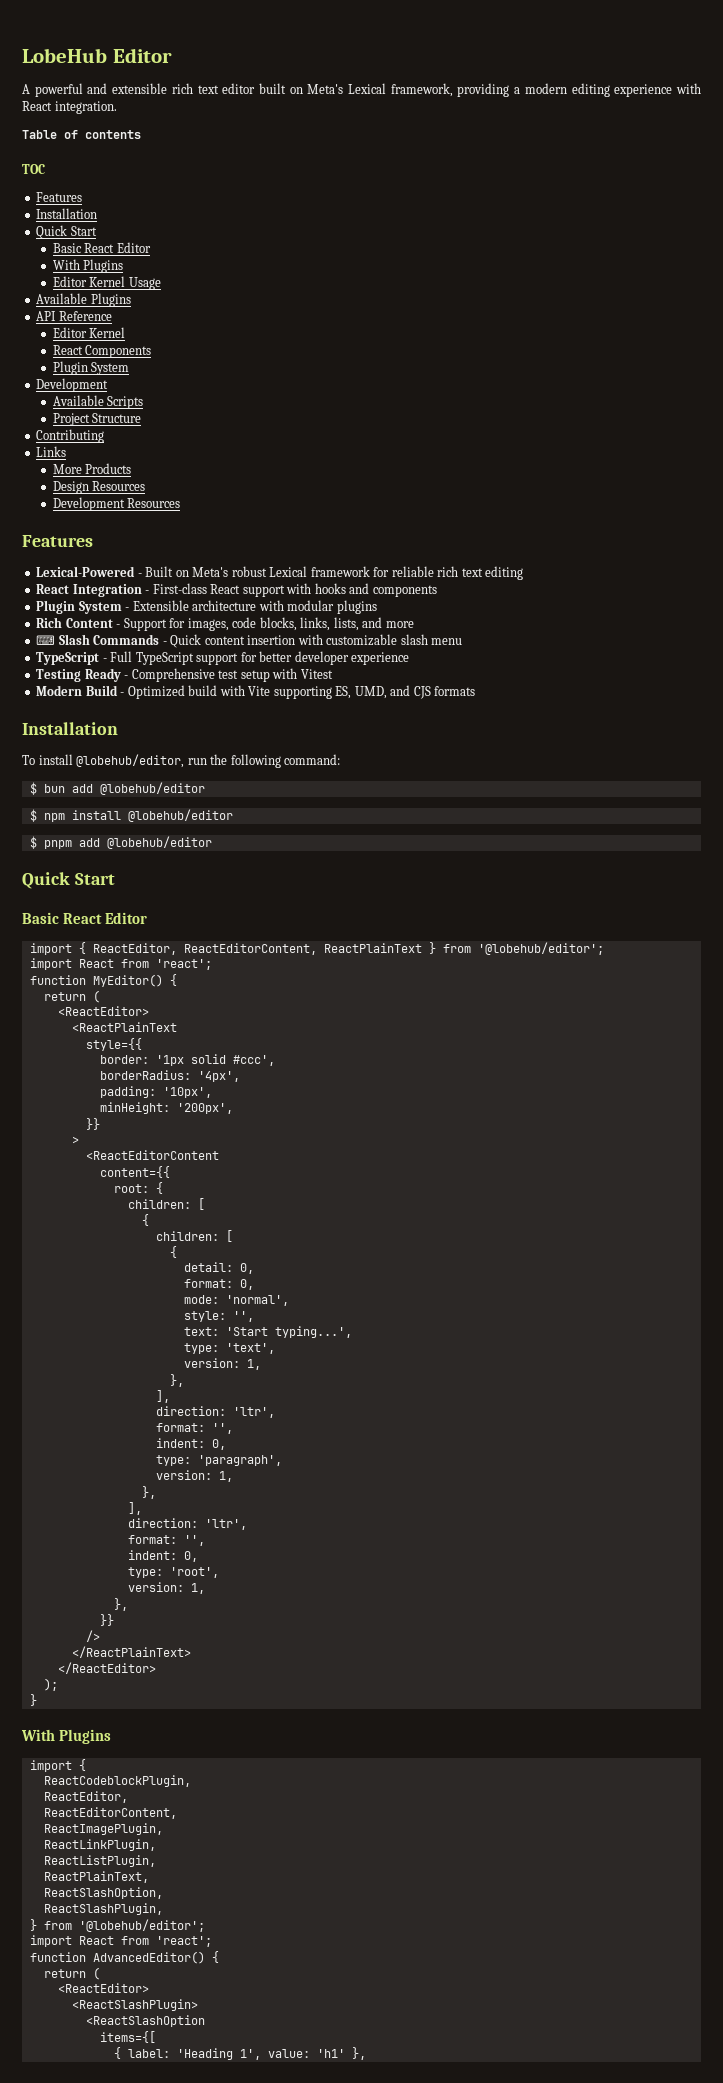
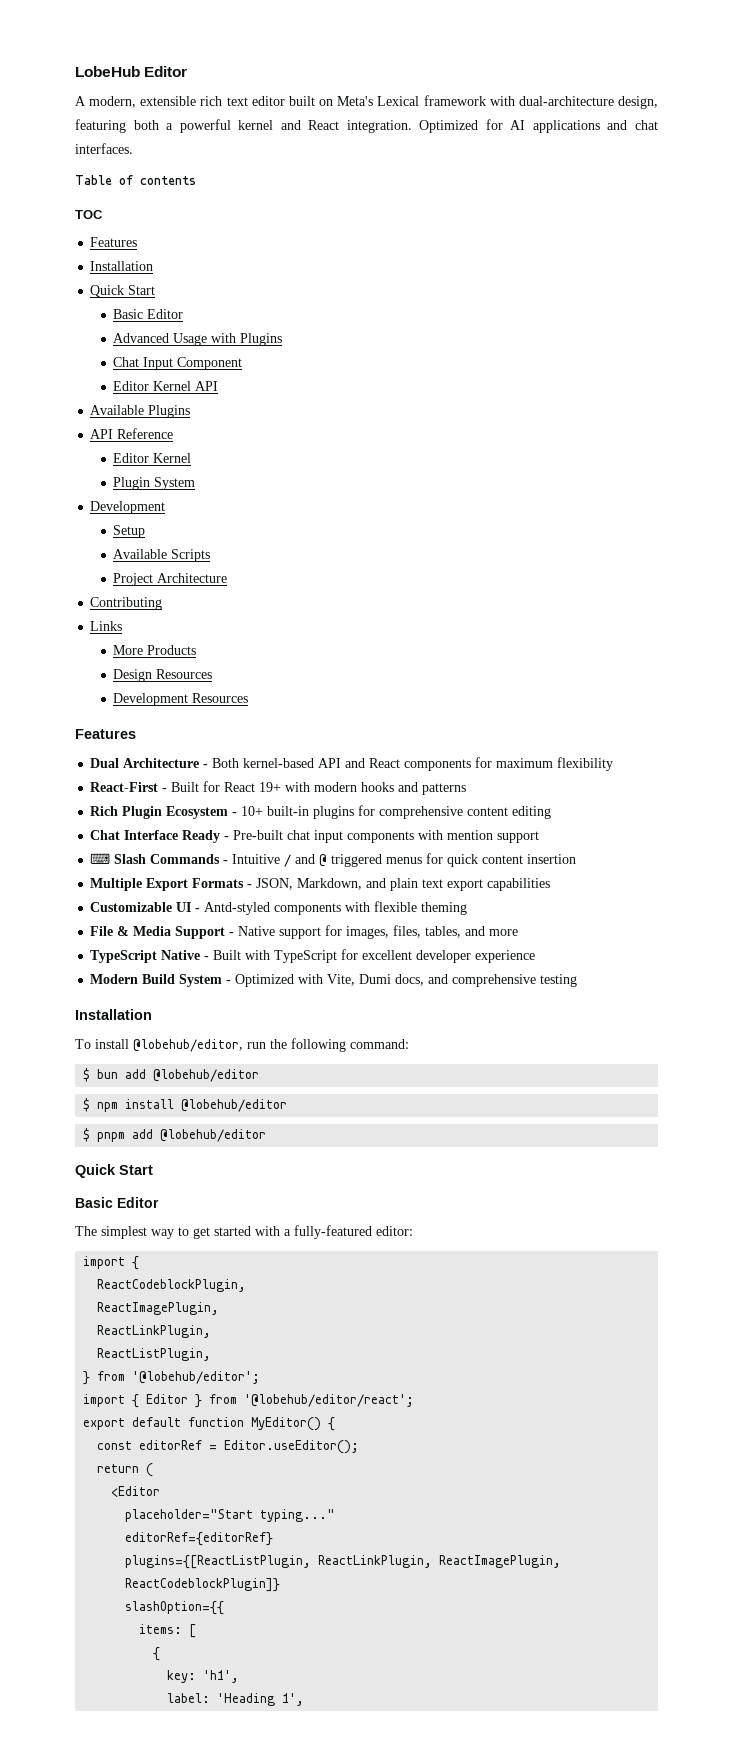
[34,83,108,97] powerful and -> [89,96,137,108] modern,
[390,83,701,97] [22,101,117,114] framework, providing a modern editing experience with React integration. -> [423,95,658,109] [75,119,659,133] [75,143,133,154] framework with dual-architecture design, featuring both a powerful kernel and React integration. Optimized for AI applications and chat interfaces.
[84,242,151,253] [52,259,124,273] [52,276,161,290] React Editor // With Plugins // Editor Kernel Usage -> [147,309,184,319] [113,333,283,346] [113,357,243,370] [113,381,219,391] Editor // Advanced Usage with Plugins // Chat Input Component // Editor Kernel API
[52,345,152,358] // React Components -> (192, 458) none
(109, 385) none -> [113,525,146,538] // Setup
[92,413,142,423] Structure -> [157,573,228,583] Architecture
[36,566,524,580] [36,583,437,597] [36,600,377,614] [36,617,414,631] [36,634,463,648] [36,651,410,665] [36,668,333,682] Lexical-Powered - Built on Meta's robust Lexical framework for reliable rich text editing // React Integration - First-class React support with hooks and components // Plugin System - Extensible architecture with modular plugins // Rich Content - Support for images, code blocks, links, lists, and more // ⌨ Slash Commands - Quick content insertion with customizable slash menu // TypeScript - Full TypeScript support for better developer experience // Testing Ready - Comprehensive test setup with Vitest -> [90,757,614,771] [90,781,467,795] [90,805,552,819] [90,830,540,843] [90,853,577,867] [90,878,551,891] [90,901,468,915] [90,925,519,939] [90,949,536,963] Dual Architecture - Both kernel-based API and React components for maximum flexibility // React-First - Built for React 19+ with modern hooks and patterns // Rich Plugin Ecosystem - 10+ built-in plugins for comprehensive content editing // Chat Interface Ready - Pre-built chat input components with mention support // ⌨ Slash Commands - Intuitive / and @ triggered menus for quick content insertion // Multiple Export Formats - JSON, Markdown, and plain text export capabilities // Customizable UI - Antd-styled components with flexible theming // File & Media Support - Native support for images, files, tables, and more // TypeScript Native - Built with TypeScript for excellent developer experience
(118, 690) none -> [179,974,223,987] System
[188,685,476,699] build with Vite supporting ES, UMD, and CJS formats -> [298,974,578,987] with Vite, Dumi docs, and comprehensive testing
[63,912,148,924] [29,942,604,955] [29,958,212,970] [29,974,177,987] [43,990,100,1003] [57,1006,149,1016] [71,1022,177,1032] [85,1038,142,1051] [99,1054,275,1066] [99,1070,240,1082] [99,1086,212,1098] [99,1102,233,1114] [85,1118,100,1130] [71,1136,79,1144] [85,1150,219,1160] [99,1166,170,1178] [113,1182,163,1194] [127,1198,205,1210] [141,1214,149,1226] [155,1230,233,1242] [169,1246,177,1258] [183,1262,254,1274] [183,1279,254,1290] [183,1295,289,1306] [183,1311,254,1322] [183,1326,352,1338] [183,1343,275,1354] [183,1358,261,1370] [169,1374,184,1387] [155,1390,170,1403] [155,1406,275,1418] [155,1423,233,1434] [155,1438,226,1450] [155,1455,282,1466] [155,1470,233,1482] [141,1486,156,1499] [127,1502,142,1515] [127,1518,247,1530] [127,1535,205,1546] [127,1550,198,1562] [127,1567,219,1578] [127,1582,205,1594] [113,1598,128,1611] [99,1614,114,1626] [85,1630,100,1642] [71,1646,191,1658] [57,1662,156,1674] [43,1678,58,1691] [29,1694,37,1706] [21,1729,112,1744] React Editor // import { ReactEditor, ReactEditorContent, ReactPlainText } from '@lobehub/editor'; // import React from 'react'; // function MyEditor() { // return ( // <ReactEditor> // <ReactPlainText // style={{ // border: '1px solid #ccc', // borderRadius: '4px', // padding: '10px', // minHeight: '200px', // }} // > // <ReactEditorContent // content={{ // root: { // children: [ // { // children: [ // { // detail: 0, // format: 0, // mode: 'normal', // style: '', // text: 'Start typing...', // type: 'text', // version: 1, // }, // ], // direction: 'ltr', // format: '', // indent: 0, // type: 'paragraph', // version: 1, // }, // ], // direction: 'ltr', // format: '', // indent: 0, // type: 'root', // version: 1, // }, // }} // /> // </ReactPlainText> // </ReactEditor> // ); // } // With Plugins -> [117,1197,159,1208] [75,1225,413,1239] Editor // The simplest way to get started with a fully-featured editor:
[43,1791,128,1803] [43,1807,177,1819] // ReactEditor, // ReactEditorContent, -> (247, 1285) none
[43,1871,149,1883] [43,1887,163,1899] [43,1903,163,1915] [29,1919,205,1932] [29,1935,212,1947] [29,1951,219,1964] [43,1967,100,1980] [57,1983,149,1993] [71,1999,198,2011] [85,2015,205,2027] [99,2031,156,2043] [113,2047,121,2059] // ReactPlainText, // ReactSlashOption, // ReactSlashPlugin, // } from '@lobehub/editor'; // import React from 'react'; // function AdvancedEditor() { // return ( // <ReactEditor> // <ReactSlashPlugin> // <ReactSlashOption // items={[ // { -> [83,1371,261,1385] [83,1394,415,1408] [83,1417,336,1431] [97,1440,360,1454] [97,1463,154,1477] [111,1486,161,1497] [125,1509,336,1522] [125,1532,274,1546] [125,1555,562,1569] [125,1578,281,1592] [125,1601,225,1615] [139,1624,197,1638] [153,1647,161,1661] [167,1670,240,1683] // } from '@lobehub/editor'; // import { Editor } from '@lobehub/editor/react'; // export default function MyEditor() { // const editorRef = Editor.useEditor(); // return ( // <Editor // placeholder="Start typing..." // editorRef={editorRef} // plugins={[ReactListPlugin, ReactLinkPlugin, ReactImagePlugin, ReactCodeblockPlugin]} // slashOption={{ // items: [ // { // key: 'h1', //
[267,2047,366,2060] value: 'h1' }, -> (305, 1699) none

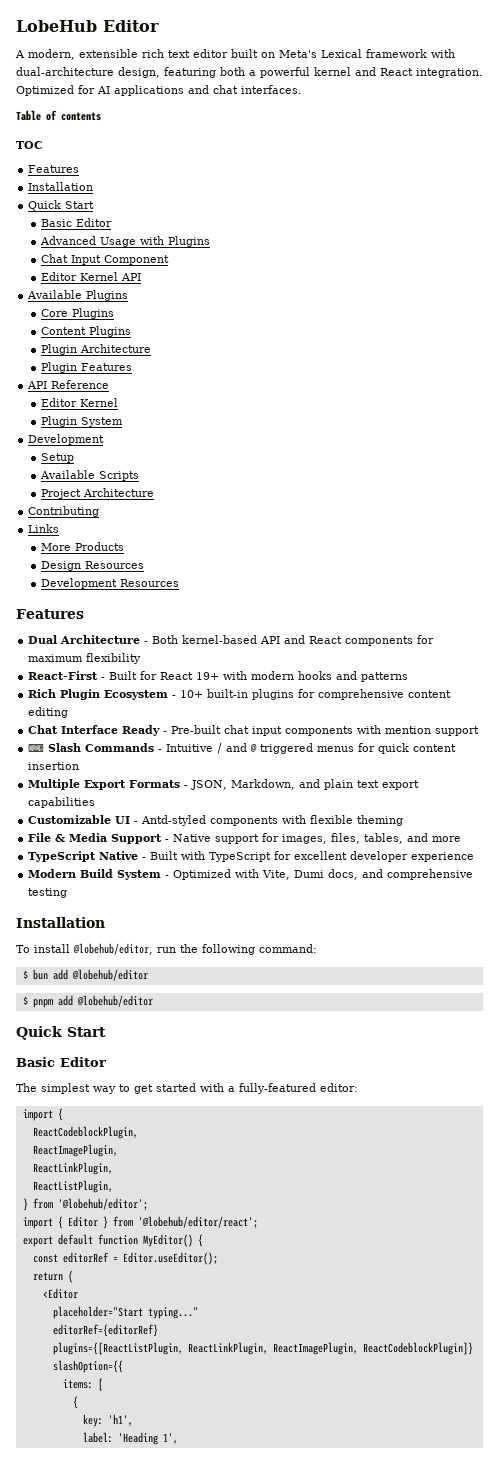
(191, 411) none -> [40,308,114,319] [40,326,131,337] [40,344,151,355] [40,362,132,373] // Core Plugins // Content Plugins // Plugin Architecture // Plugin Features
[83,1098,288,1112] // $ npm install @lobehub/editor -> (148, 975) none

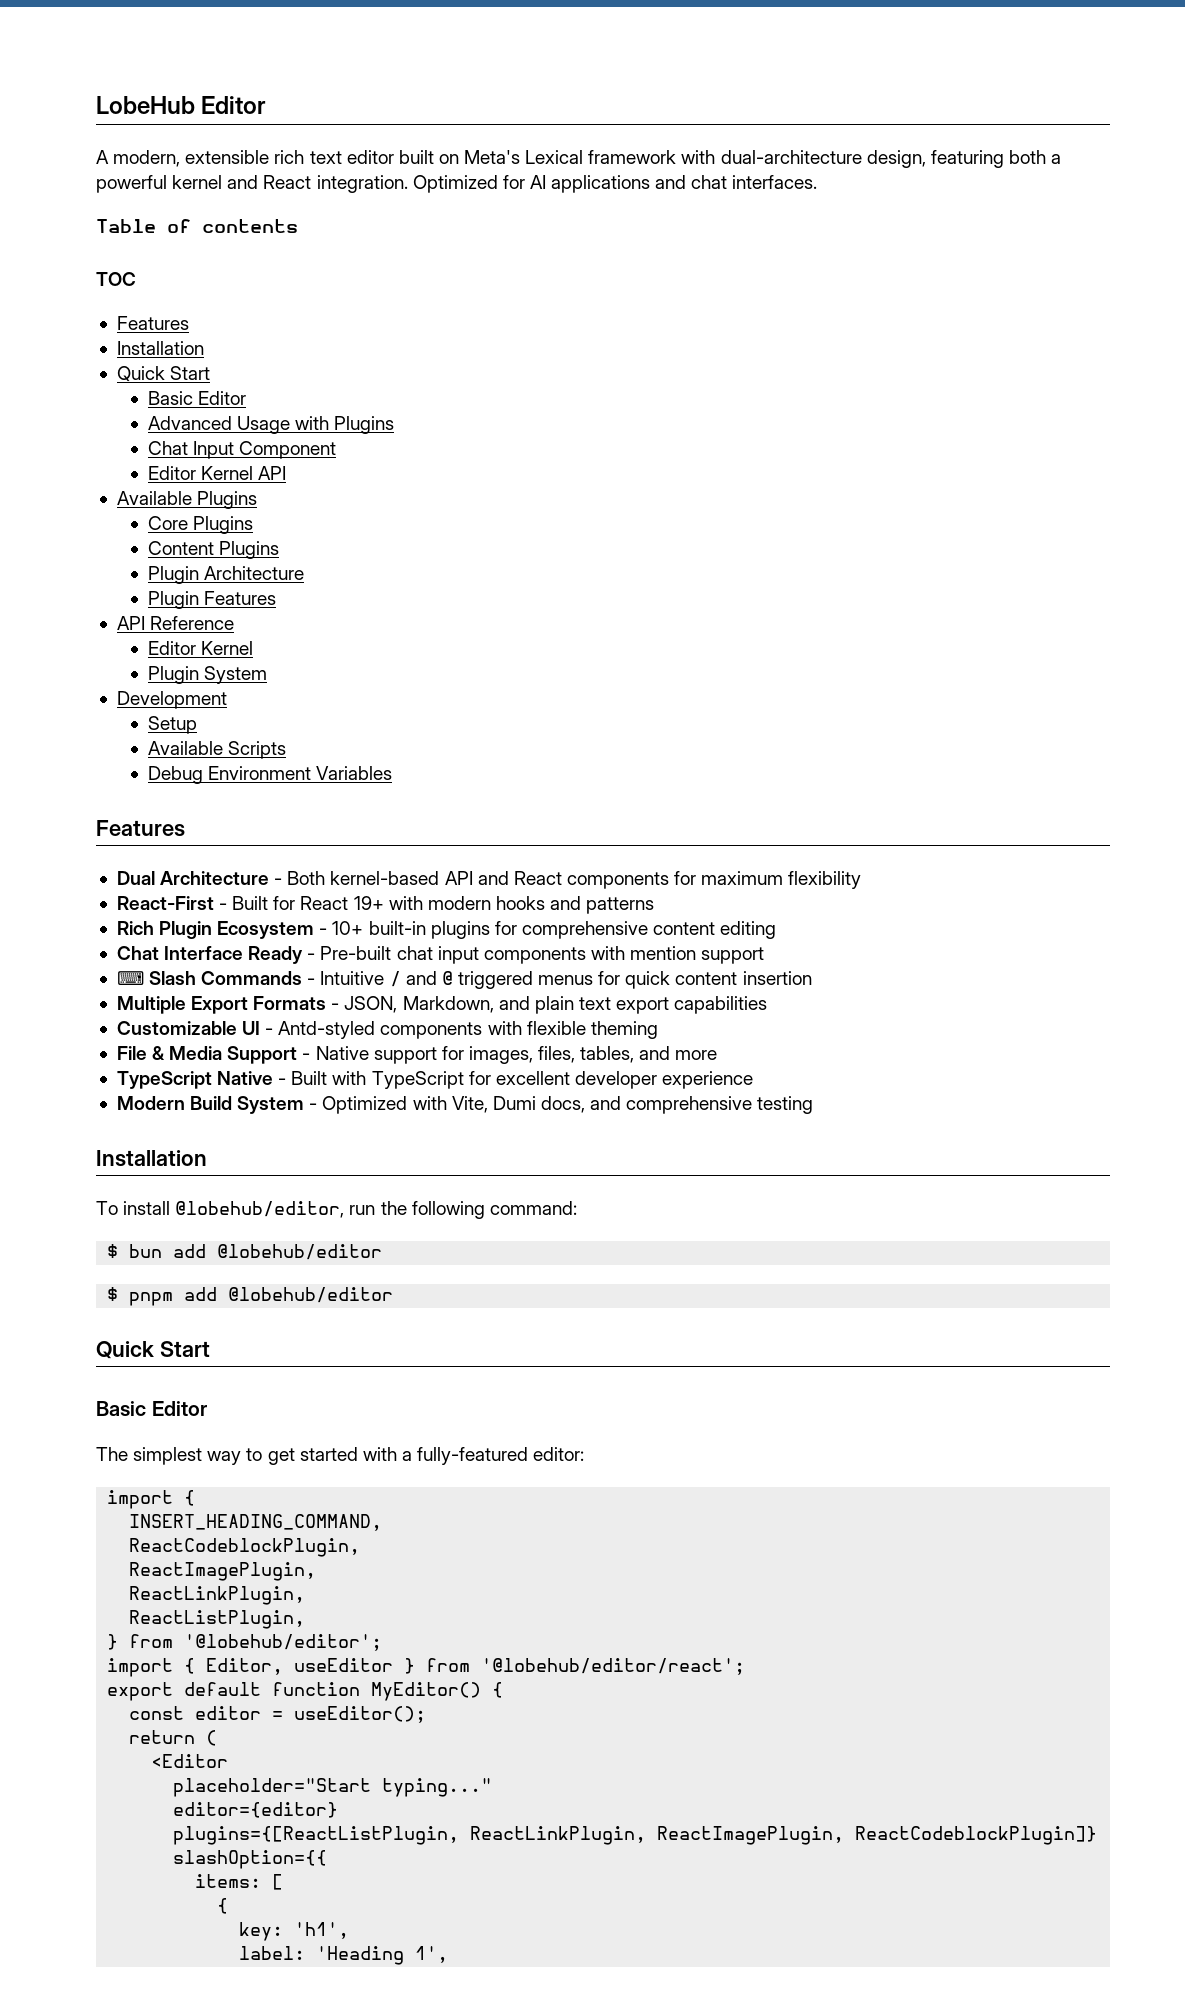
[40,488,154,499] [28,506,100,517] [28,524,60,533] [40,542,124,551] [40,561,144,571] [40,578,179,589] Project Architecture // Contributing // Links // More Products // Design Resources // Development Resources -> [147,766,393,784] Debug Environment Variables
(63, 1114) none -> [129,1514,383,1531] // INSERT_HEADING_COMMAND,
[67,1216,98,1227] Editor -> [206,1658,394,1675] Editor, useEditor
[62,1252,218,1265] editorRef = Editor.useEditor(); -> [195,1706,427,1723] editor = useEditor();
[52,1324,158,1337] editorRef={editorRef} -> [173,1802,339,1818] editor={editor}

